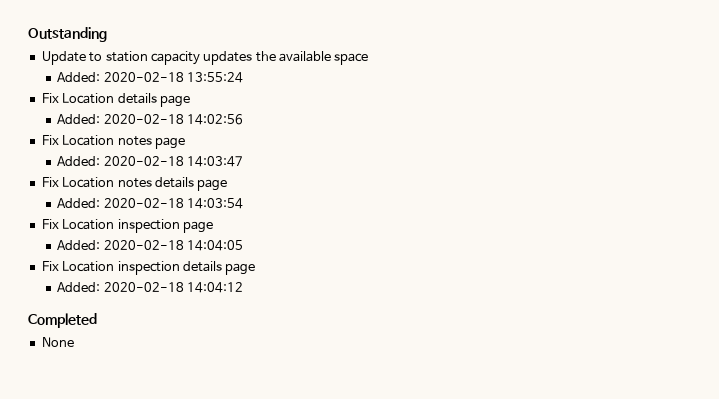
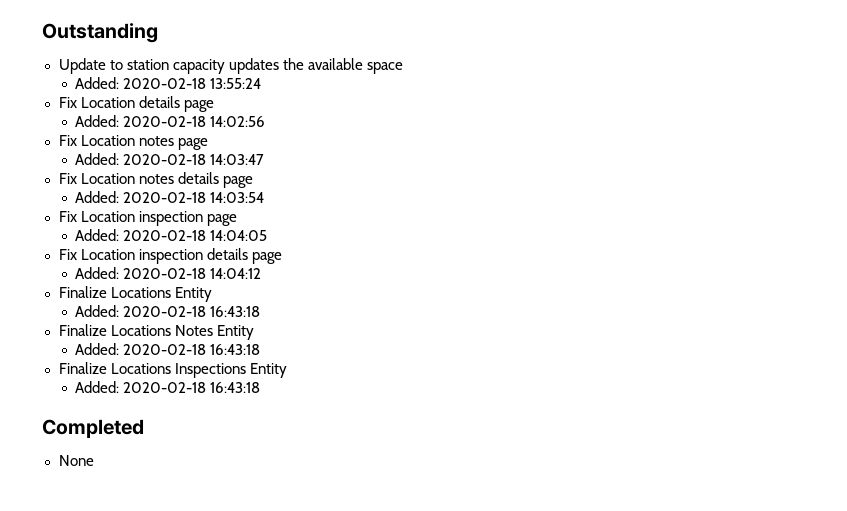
(243, 287) none -> [58,286,212,302] [75,305,261,317] [58,324,254,340] [75,343,261,355] [58,362,287,378] [75,381,261,393] // Finalize Locations Entity // Added: 2020-02-18 16:43:18 // Finalize Locations Notes Entity // Added: 2020-02-18 16:43:18 // Finalize Locations Inspections Entity // Added: 2020-02-18 16:43:18

